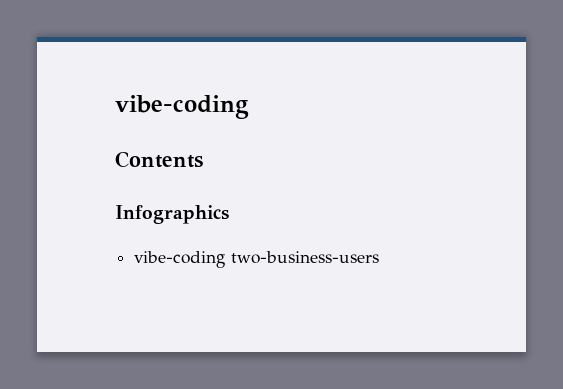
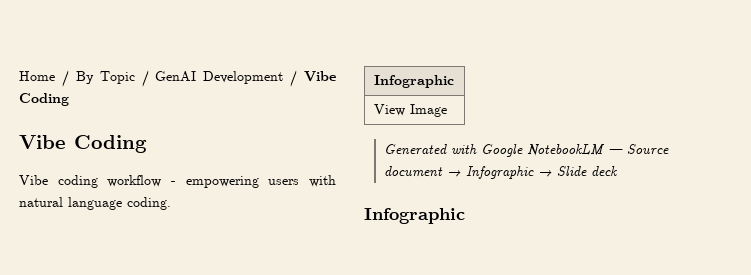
[115,95,249,119] [115,151,203,168] [115,205,229,224] [134,251,380,268] vibe-coding // Contents // Infographics // vibe-coding two-business-users -> [19,70,336,87] [19,93,69,106] [19,135,147,153] [19,175,336,188] [19,197,171,210] [373,75,454,88] [373,104,447,117] [383,144,669,157] [383,166,618,179] [364,208,465,224] Home / By Topic / GenAI Development / Vibe Coding // Vibe Coding // Vibe coding workflow - empowering users with natural language coding. // Infographic // View Image // Generated with Google NotebookLM — Source document → Infographic → Slide deck // Infographic

